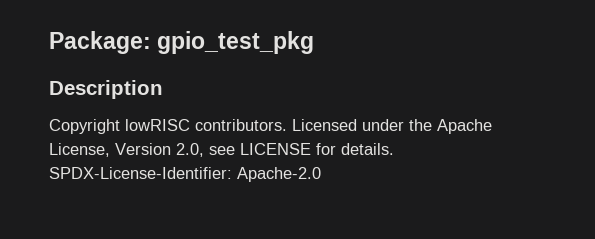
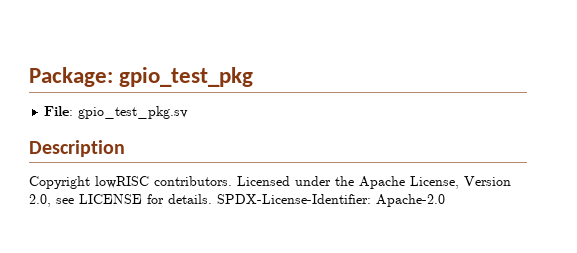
(315, 42) none -> [44,106,189,119] // File: gpio_test_pkg.sv

